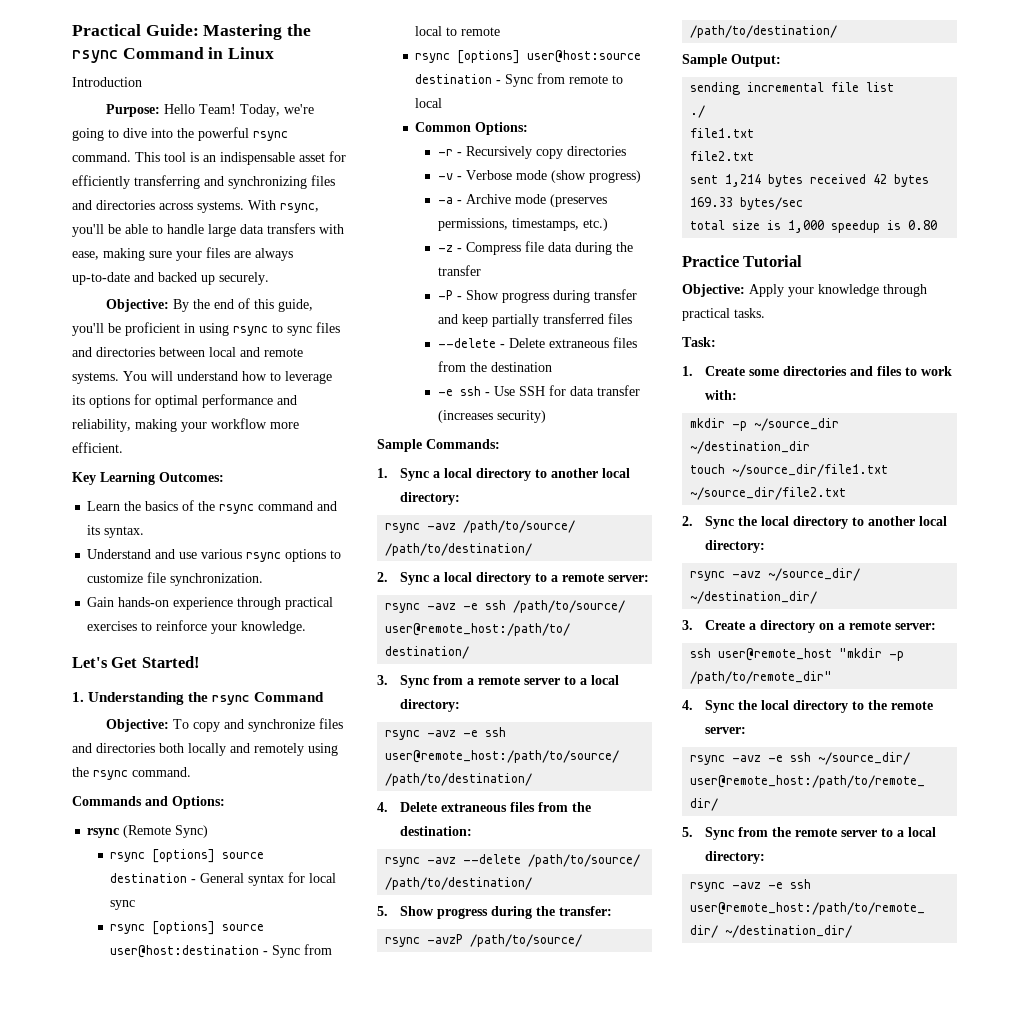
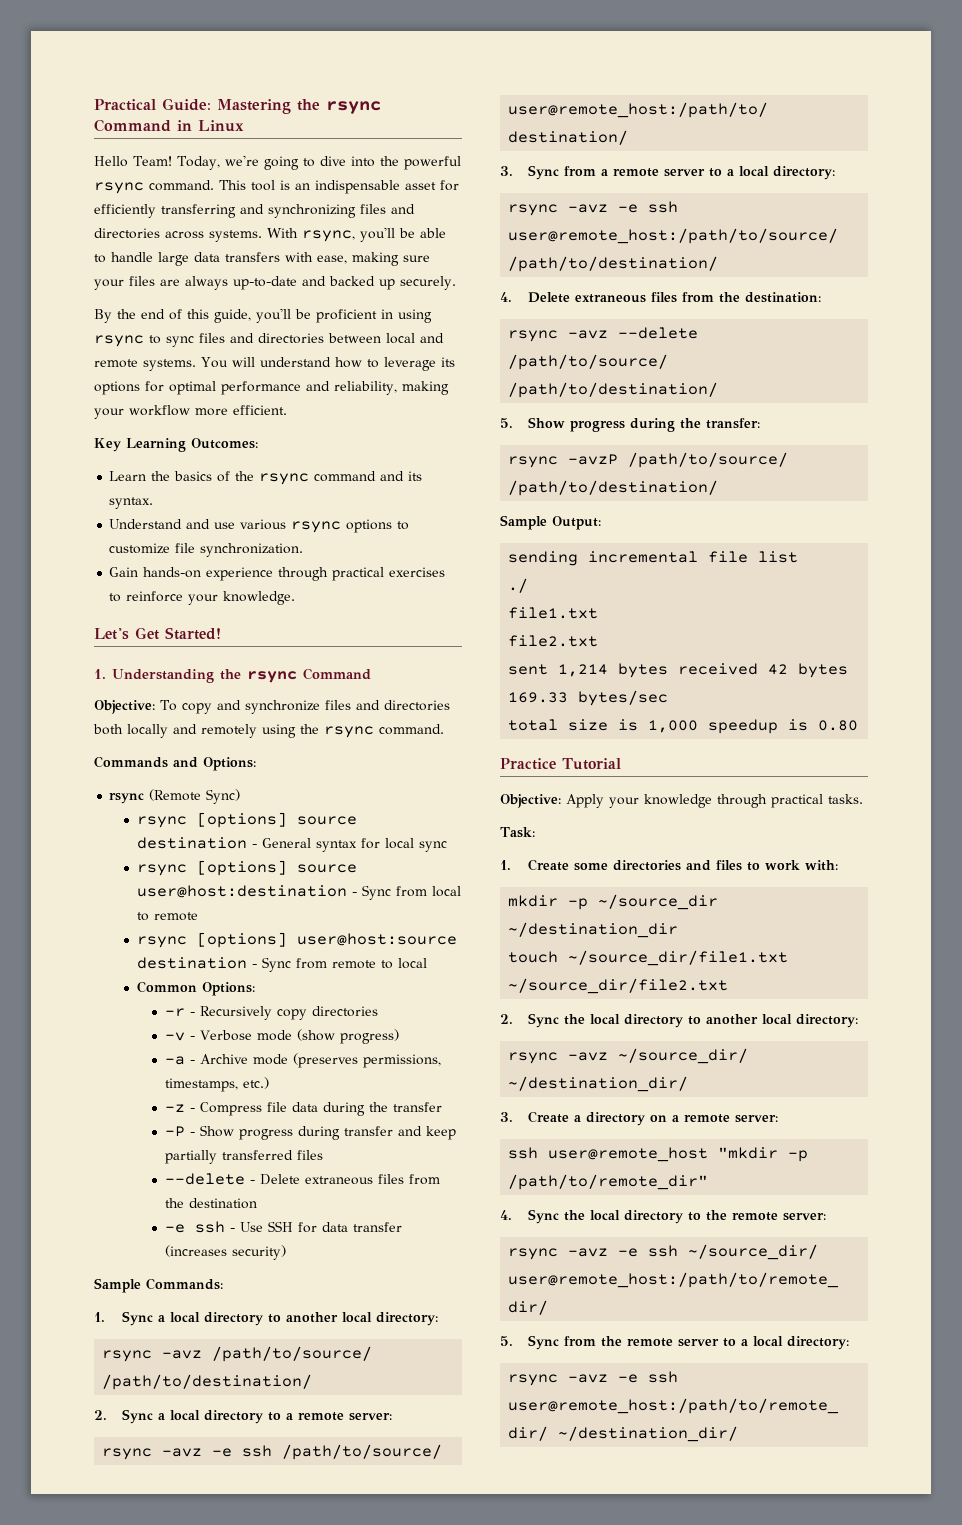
[72,77,142,87] [106,104,161,117] Introduction // Purpose: -> (244, 126) none
[106,299,170,312] Objective: -> (456, 283) none

